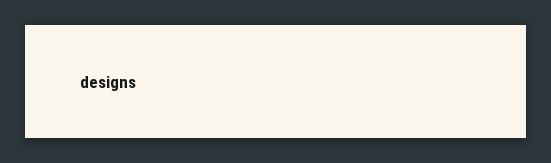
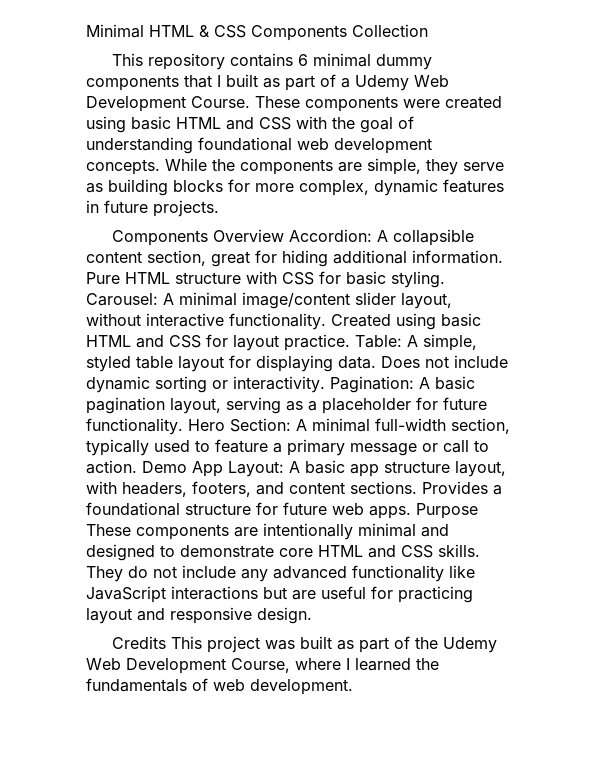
[80,76,136,91] designs -> [86,24,428,41] [111,53,432,70] [86,74,449,91] [86,96,502,112] [86,116,414,133] [86,137,432,154] [86,158,504,175] [86,179,504,196] [86,200,219,217] [111,229,474,246] [86,250,503,267] [86,271,445,288] [86,292,452,309] [86,313,481,330] [86,334,477,351] [86,355,508,372] [86,376,475,393] [86,397,487,414] [86,418,510,435] [86,439,489,456] [86,460,506,477] [86,481,502,497] [86,502,478,519] [86,523,449,540] [86,544,480,561] [86,565,475,582] [86,586,473,603] [86,607,312,624] [111,636,497,653] [86,658,439,674] [86,678,353,695] Minimal HTML & CSS Components Collection // This repository contains 6 minimal dummy components that I built as part of a Udemy Web Development Course. These components were created using basic HTML and CSS with the goal of understanding foundational web development concepts. While the components are simple, they serve as building blocks for more complex, dynamic features in future projects. // Components Overview Accordion: A collapsible content section, great for hiding additional information. Pure HTML structure with CSS for basic styling. Carousel: A minimal image/content slider layout, without interactive functionality. Created using basic HTML and CSS for layout practice. Table: A simple, styled table layout for displaying data. Does not include dynamic sorting or interactivity. Pagination: A basic pagination layout, serving as a placeholder for future functionality. Hero Section: A minimal full-width section, typically used to feature a primary message or call to action. Demo App Layout: A basic app structure layout, with headers, footers, and content sections. Provides a foundational structure for future web apps. Purpose These components are intentionally minimal and designed to demonstrate core HTML and CSS skills. They do not include any advanced functionality like JavaScript interactions but are useful for practicing layout and responsive design. // Credits This project was built as part of the Udemy Web Development Course, where I learned the fundamentals of web development.

